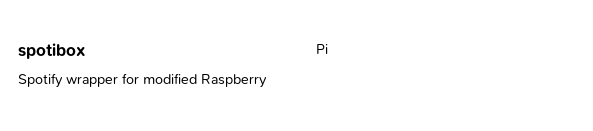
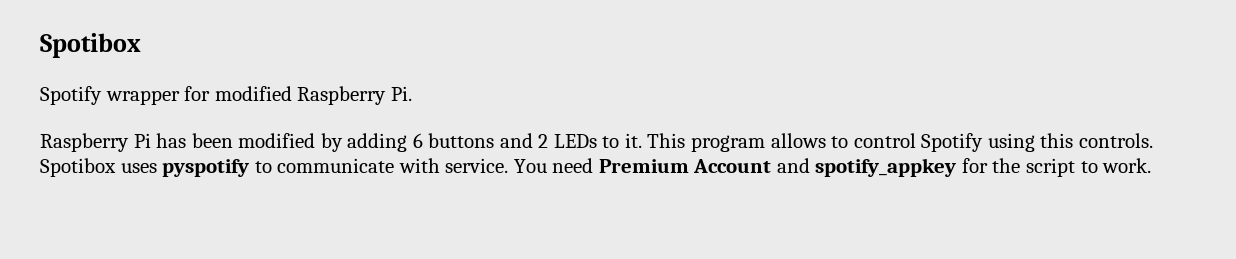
[18,43,85,59] spotibox -> [40,33,141,58] Spotibox
[316,44,328,54] Pi -> [390,86,412,101] [40,133,1153,152] [40,158,1152,177] Pi. // Raspberry Pi has been modified by adding 6 buttons and 2 LEDs to it. This program allows to control Spotify using this controls. Spotibox uses pyspotify to communicate with service. You need Premium Account and spotify_appkey for the script to work.

